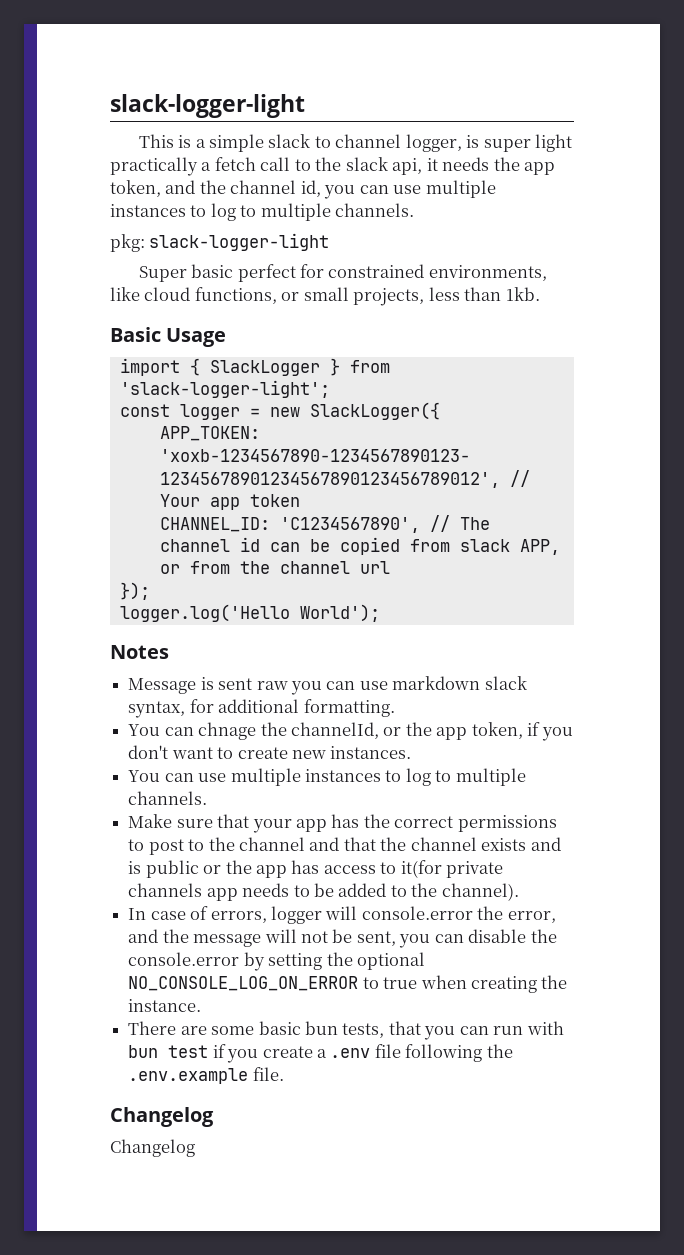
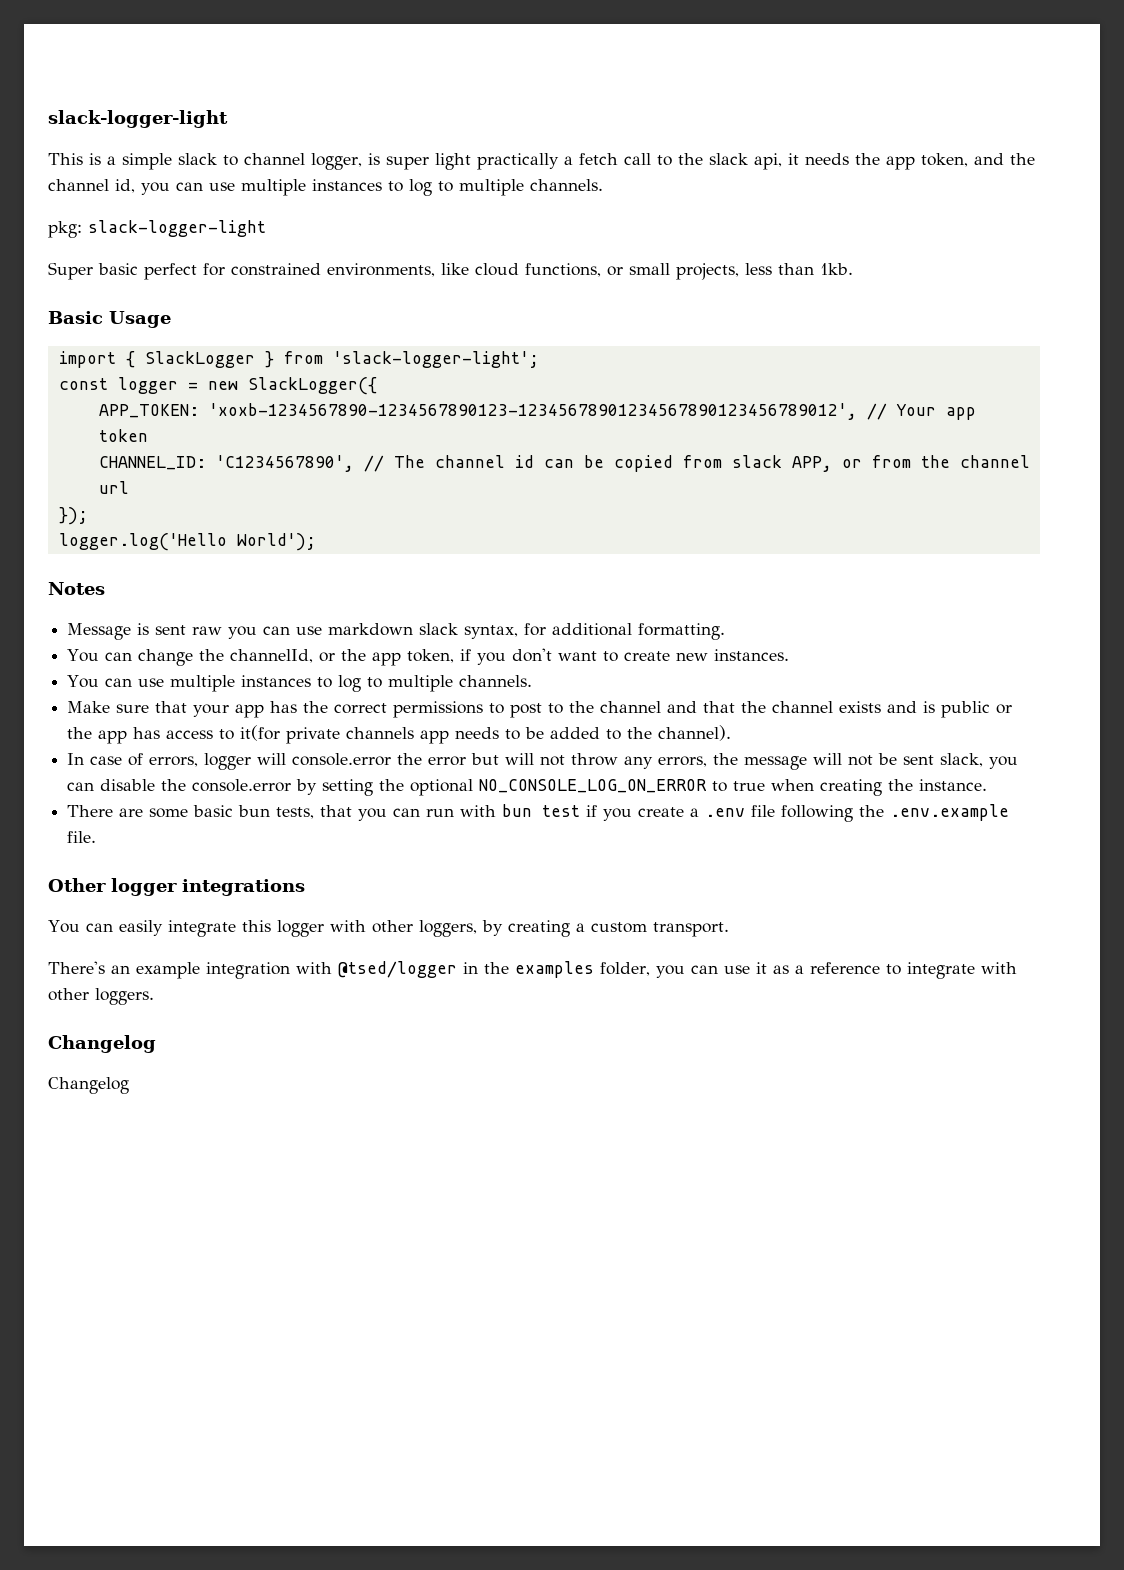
[198,722,257,740] chnage -> [138,649,194,666] change
[507,911,556,923] [128,929,159,943] error, and -> [428,753,708,769] error but will not throw any errors,
[356,931,396,946] sent, -> [903,753,984,767] sent slack,
(284, 1074) none -> [48,878,305,896] [48,920,729,937] [48,961,1017,979] [48,988,154,1005] // Other logger integrations // You can easily integrate this logger with other loggers, by creating a custom transport. // There's an example integration with @tsed/logger in the examples folder, you can use it as a reference to integrate with other loggers.

